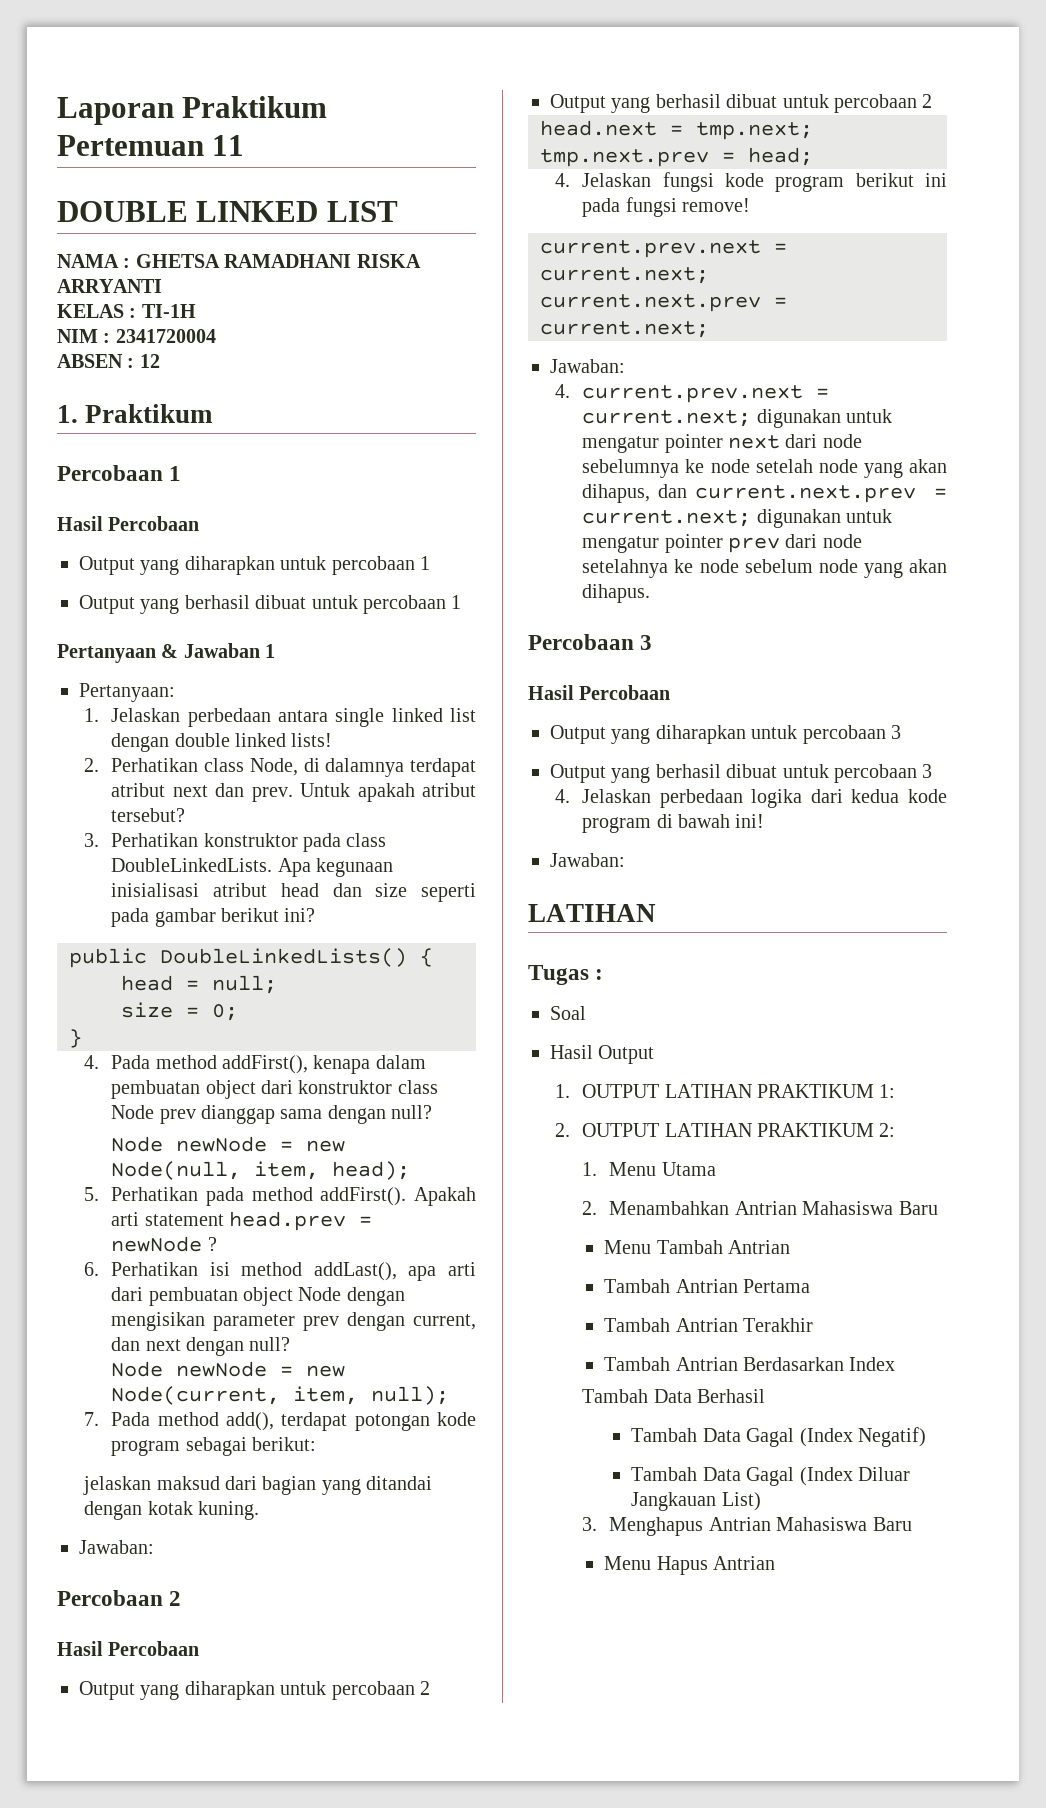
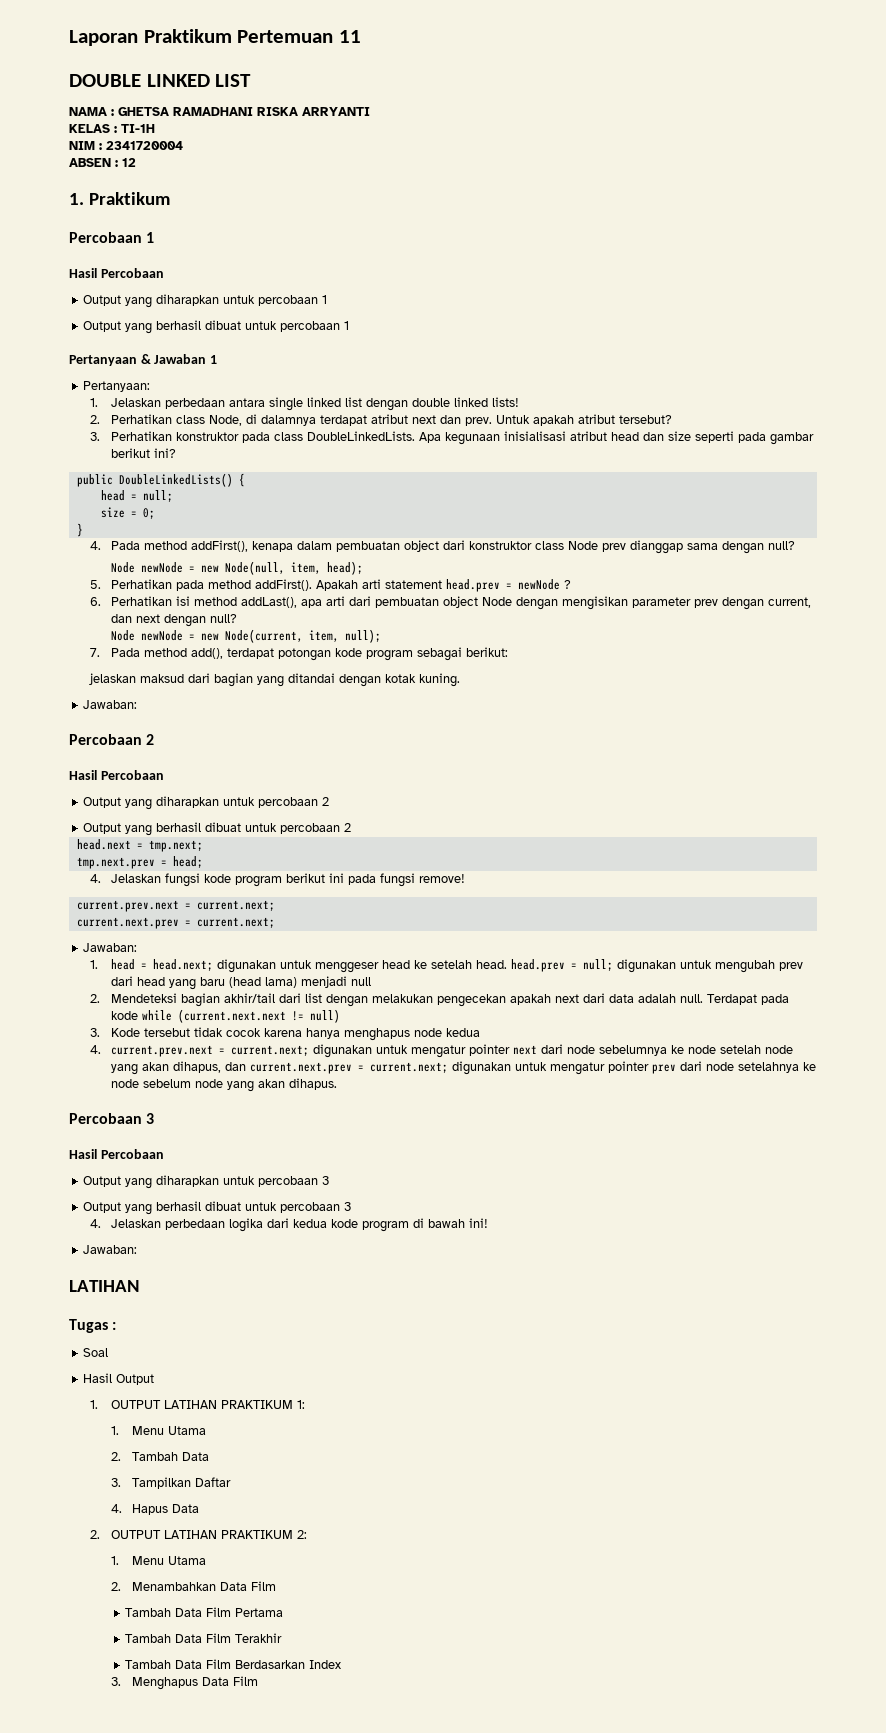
(625, 366) none -> [90,959,804,973] [111,976,372,990] [90,993,790,1007] [111,1009,341,1023] [90,1027,481,1041] // 1. head = head.next; digunakan untuk menggeser head ke setelah head. head.prev = null; digunakan untuk mengubah prev dari head yang baru (head lama) menjadi null // 2. Mendeteksi bagian akhir/tail dari list dengan melakukan pengecekan apakah next dari data adalah null. Terdapat pada kode while (current.next.next != null) // 3. Kode tersebut tidak cocok karena hanya menghapus node kedua
(896, 1091) none -> [111,1426,207,1435] [111,1452,210,1461] [111,1477,232,1489] [111,1504,200,1515] // 1. Menu Utama // 2. Tambah Data // 3. Tampilkan Daftar // 4. Hapus Data
[734,1201,938,1215] [604,1240,791,1254] [604,1279,738,1293] Antrian Mahasiswa Baru // Menu Tambah Antrian // Tambah Antrian -> [220,1581,277,1591] [125,1607,232,1617] Data Film // Tambah Data Film
[675,1318,738,1332] Antrian -> [175,1633,232,1643] Data Film
[675,1357,738,1371] Antrian -> [175,1659,232,1669] Data Film
[582,1389,766,1403] [631,1427,927,1447] [631,1467,911,1486] [631,1492,761,1511] [582,1517,912,1536] [604,1556,776,1575] Tambah Data Berhasil // Tambah Data Gagal (Index Negatif) // Tambah Data Gagal (Index Diluar Jangkauan List) // 3. Menghapus Antrian Mahasiswa Baru // Menu Hapus Antrian -> [111,1676,259,1690] 3. Menghapus Data Film

